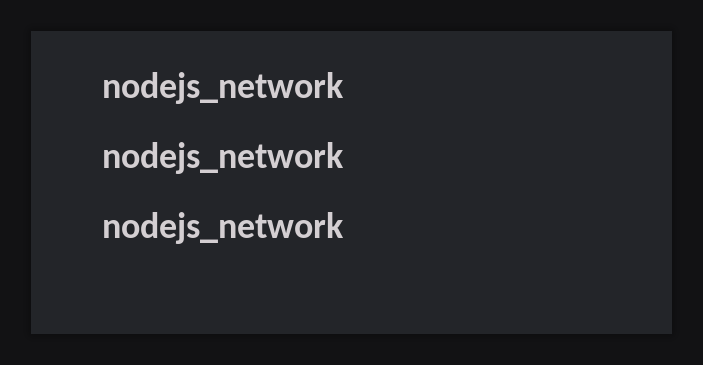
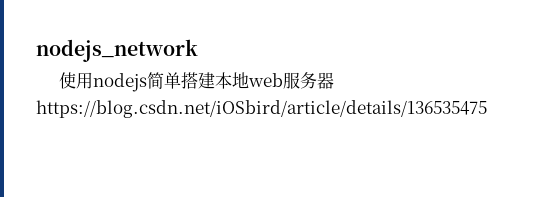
[102,72,344,104] [102,142,344,174] [102,212,344,244] nodejs_network // nodejs_network // nodejs_network -> [36,39,198,62] [59,72,335,92] [36,100,487,118] nodejs_network // 使用nodejs简单搭建本地web服务器https://blog.csdn.net/iOSbird/article/details/136535475

